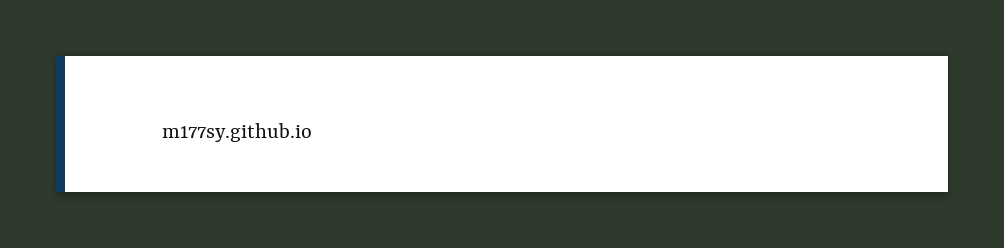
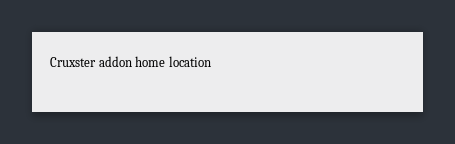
[162,123,312,142] m177sy.github.io -> [50,56,211,67] Cruxster addon home location

